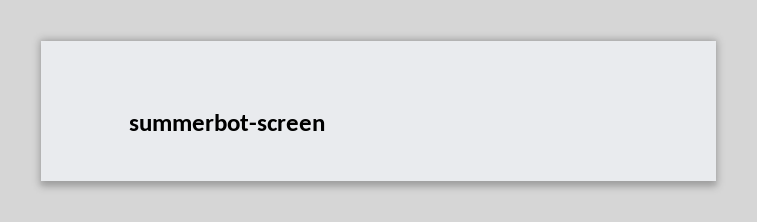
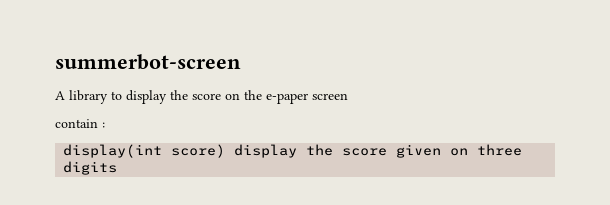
(325, 122) none -> [55,90,348,104] [55,119,105,128] [63,144,523,158] [63,161,118,175] // A library to display the score on the e-paper screen // contain : // display(int score) display the score given on three digits

